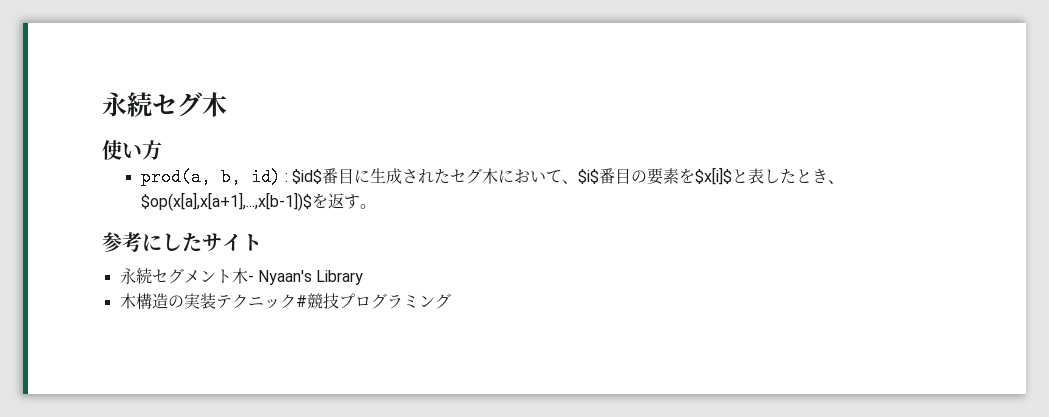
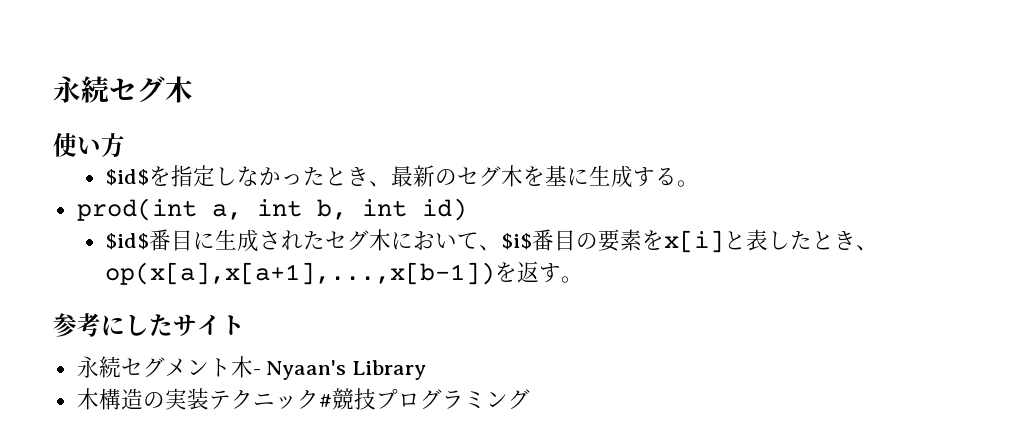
[140,168,241,186] prod(a, b, -> [105,165,700,188] [76,198,407,221] $id$を指定しなかったとき、最新のセグ木を基に生成する。 // prod(int a, int b, int
[285,173,289,182] : -> (467, 209) //
[695,167,733,185] $x[i]$ -> [664,230,725,253] x[i]
[140,192,312,211] $op(x[a],x[a+1],...,x[b-1])$ -> [105,262,496,285] op(x[a],x[a+1],...,x[b-1])

